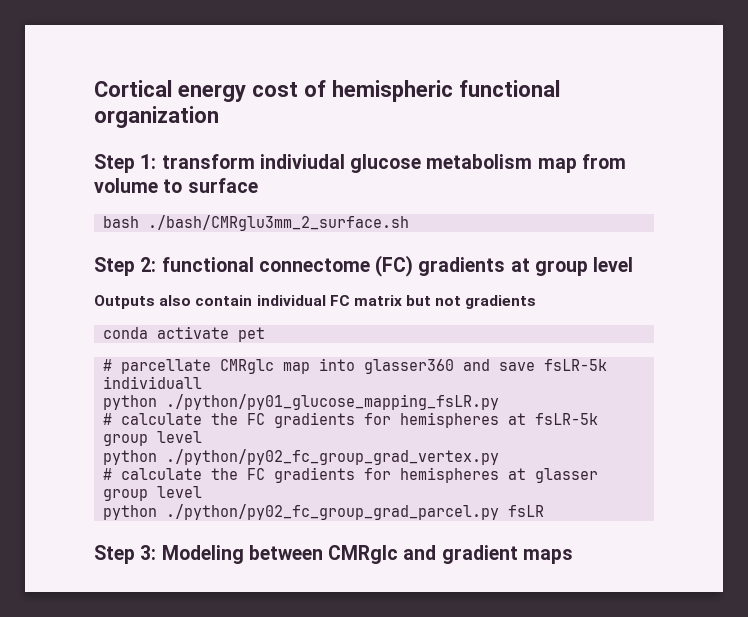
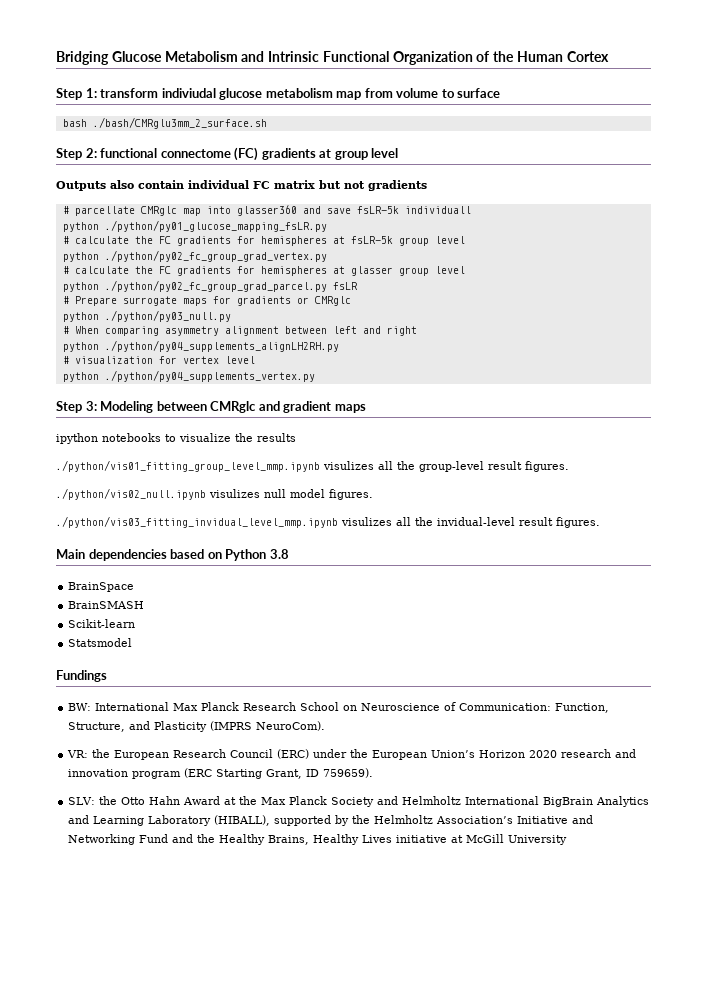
[94,80,560,102] [94,106,219,128] Cortical energy cost of hemispheric functional organization -> [56,51,609,65] Bridging Glucose Metabolism and Intrinsic Functional Organization of the Human Cortex
[103,326,266,342] // conda activate pet -> (427, 185) none
(545, 511) none -> [62,296,351,306] [62,310,231,322] [62,326,417,336] [62,340,339,352] [62,356,255,364] [62,370,315,382] // # Prepare surrogate maps for gradients or CMRglc // python ./python/py03_null.py // # When comparing asymmetry alignment between left and right // python ./python/py04_supplements_alignLH2RH.py // # visualization for vertex level // python ./python/py04_supplements_vertex.py
(573, 556) none -> [56,433,296,444] [56,460,569,472] [56,488,373,500] [56,516,600,528] [56,549,289,561] [68,582,135,592] [68,601,145,609] [68,619,136,628] [68,638,133,647] [56,670,107,682] [68,702,610,713] [68,721,326,732] [67,749,637,760] [68,768,374,779] [68,796,650,807] [68,815,594,826] [68,834,568,845] // ipython notebooks to visualize the results // ./python/vis01_fitting_group_level_mmp.ipynb visulizes all the group-level result figures. // ./python/vis02_null.ipynb visulizes null model figures. // ./python/vis03_fitting_invidual_level_mmp.ipynb visulizes all the invidual-level result figures. // Main dependencies based on Python 3.8 // BrainSpace // BrainSMASH // Scikit-learn // Statsmodel // Fundings // BW: International Max Planck Research School on Neuroscience of Communication: Function, Structure, and Plasticity (IMPRS NeuroCom). // VR: the European Research Council (ERC) under the European Union’s Horizon 2020 research and innovation program (ERC Starting Grant, ID 759659). // SLV: the Otto Hahn Award at the Max Planck Society and Helmholtz International BigBrain Analytics and Learning Laboratory (HIBALL), supported by the Helmholtz Association’s Initiative and Networking Fund and the Healthy Brains, Healthy Lives initiative at McGill University

